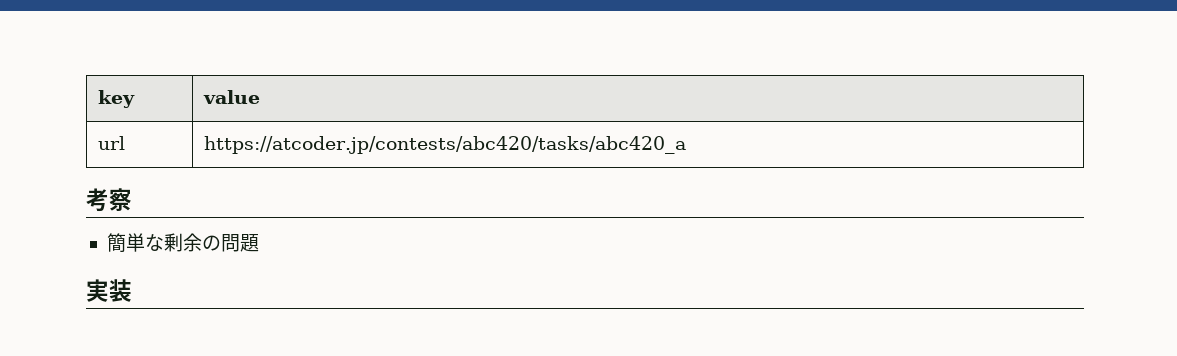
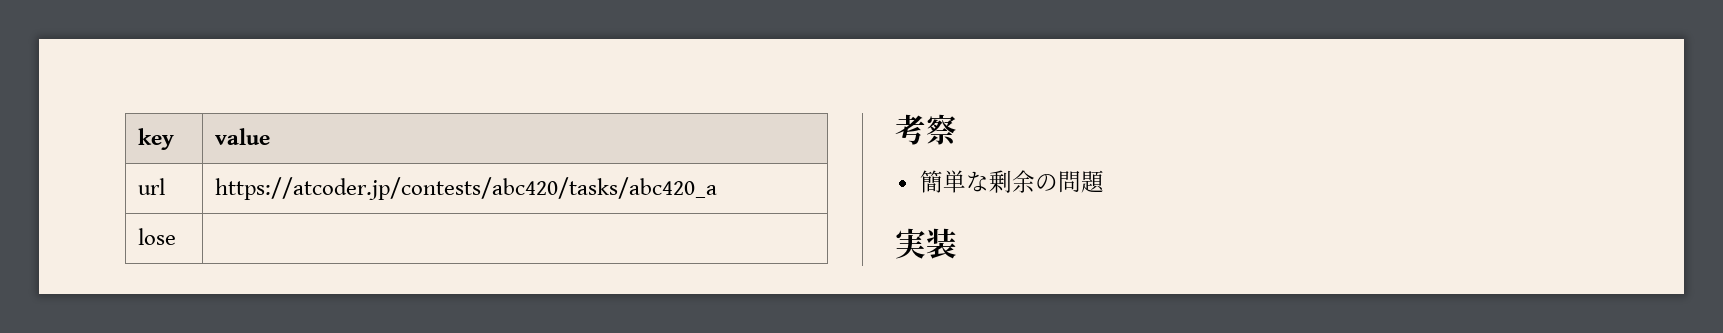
(686, 145) none -> [138,228,177,245] // lose |

